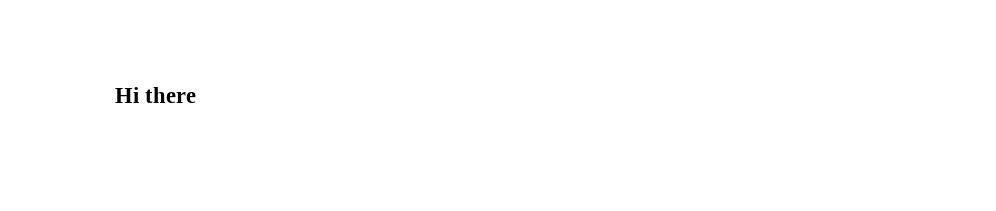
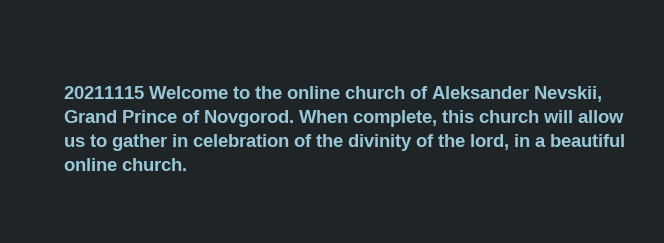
[115,87,197,103] Hi there -> [64,86,602,102] [64,110,624,127] [64,134,625,151] [64,158,187,171] 20211115 Welcome to the online church of Aleksander Nevskii, Grand Prince of Novgorod. When complete, this church will allow us to gather in celebration of the divinity of the lord, in a beautiful online church.

